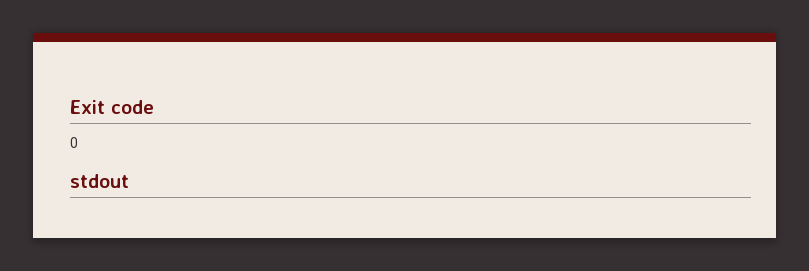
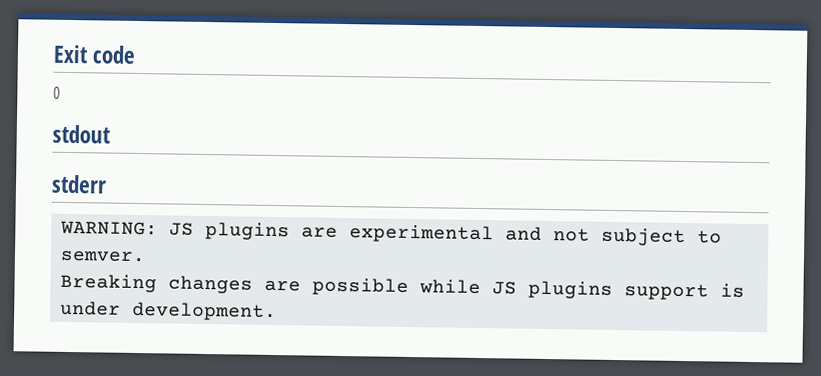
(129, 181) none -> [51,174,107,194] [59,220,722,247] [59,250,146,263] [59,273,745,301] [59,300,277,322] // stderr // WARNING: JS plugins are experimental and not subject to semver. // Breaking changes are possible while JS plugins support is under development.

